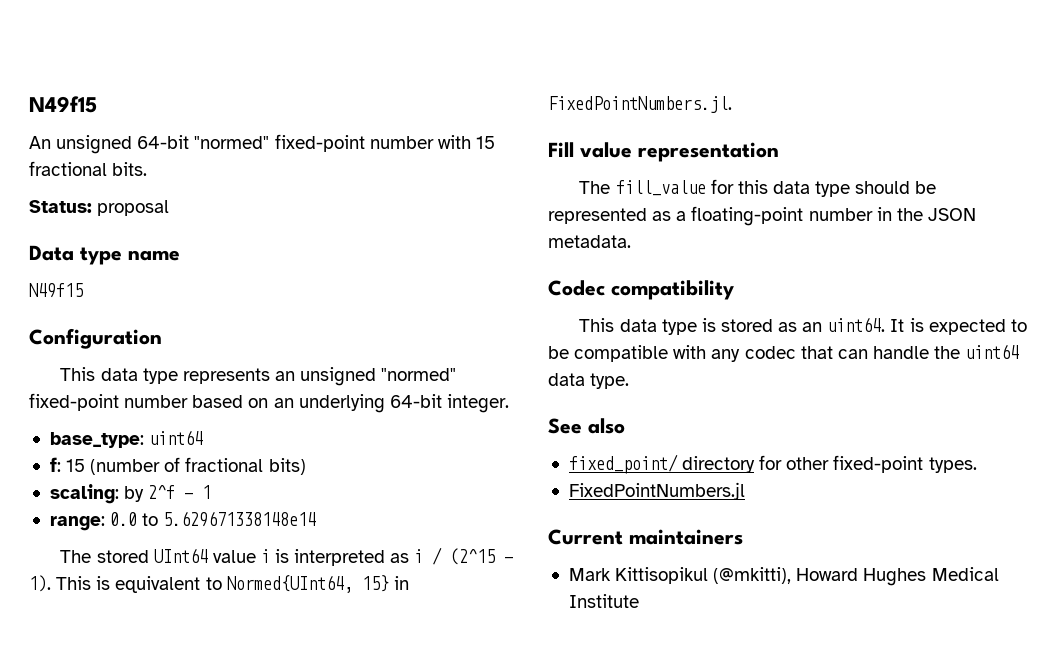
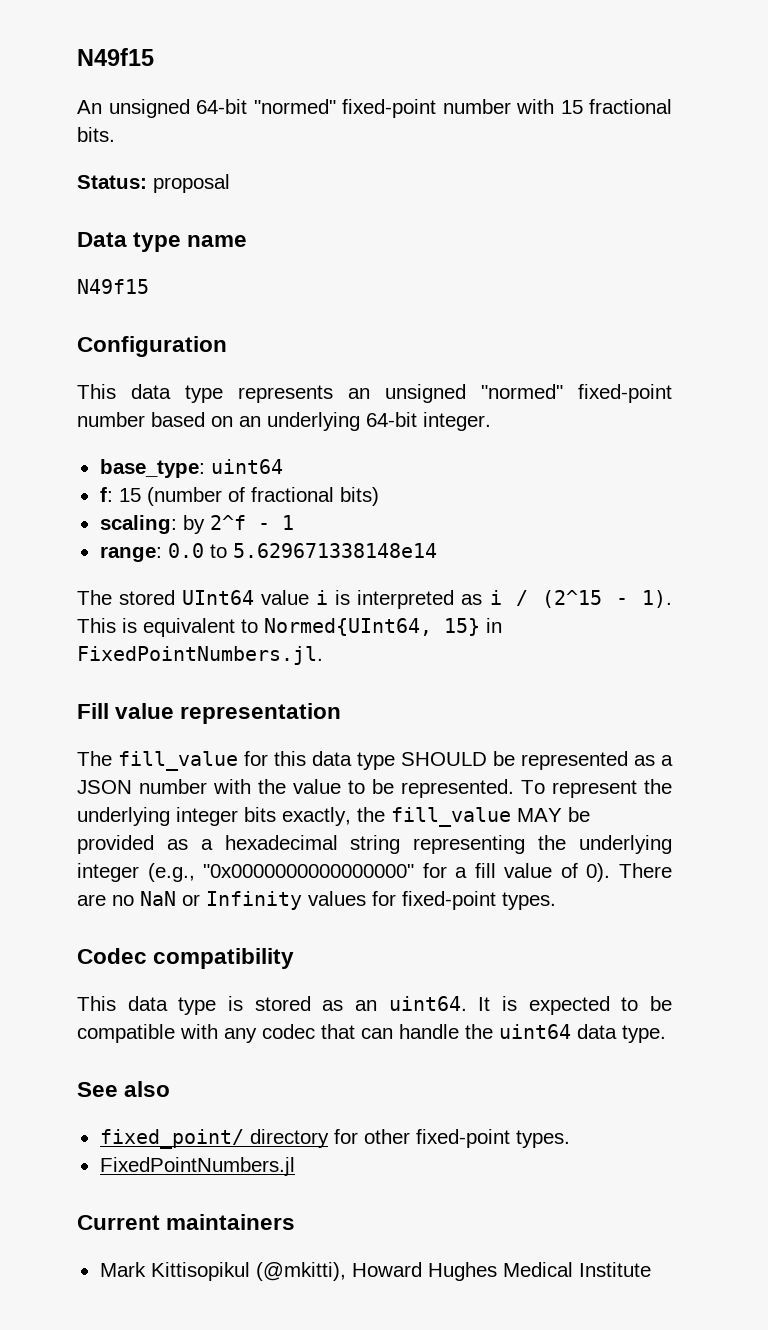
[855,181,911,194] should -> [401,752,487,766] SHOULD
[691,206,976,226] [548,235,631,248] floating-point number in the JSON metadata. -> [77,779,672,798] [77,807,590,827] [77,835,672,854] [77,863,672,882] [77,891,556,910] JSON number with the value to be represented. To represent the underlying integer bits exactly, the fill_value MAY be provided as a hexadecimal string representing the underlying integer (e.g., "0x0000000000000000" for a fill value of 0). There are no NaN or Infinity values for fixed-point types.

